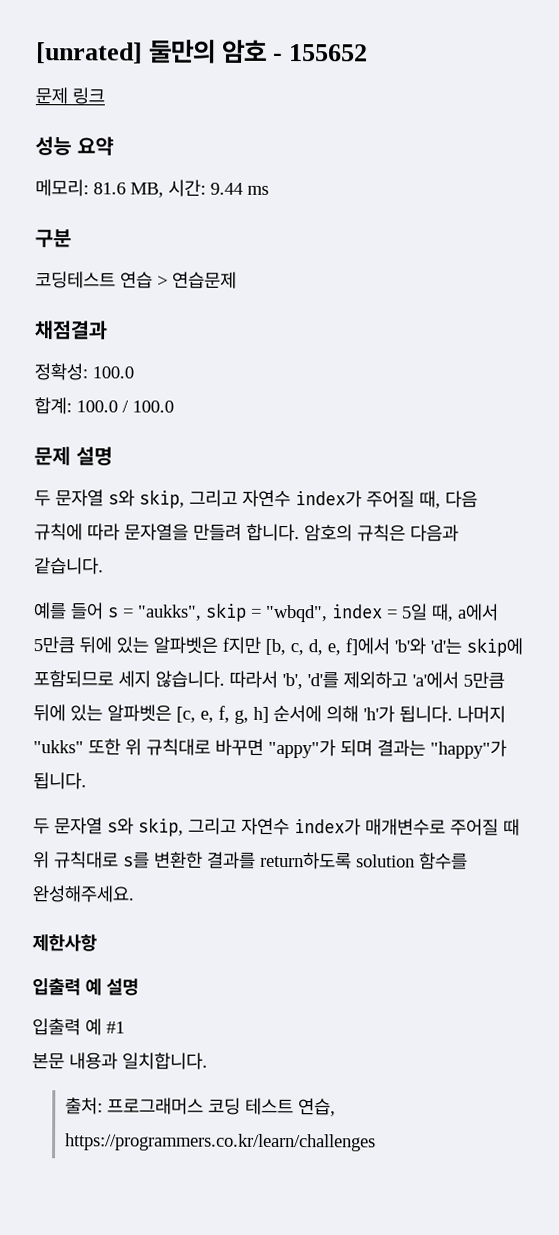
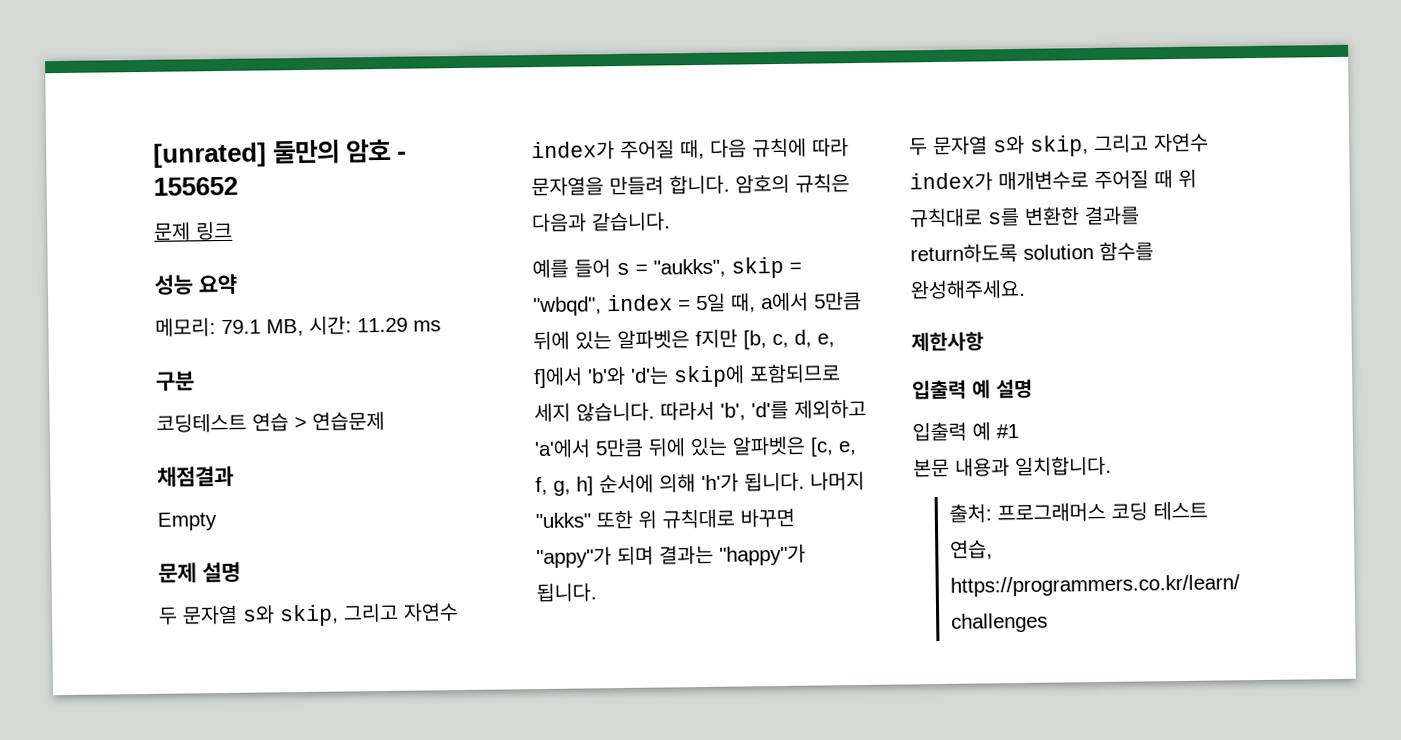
[93,182,126,195] 81.6 -> [221,319,261,335] 79.1
[210,182,243,195] 9.44 -> [357,317,408,333] 11.29
[34,363,134,381] [34,397,174,415] 정확성: 100.0 // 합계: 100.0 / 100.0 -> [157,512,217,531] Empty

